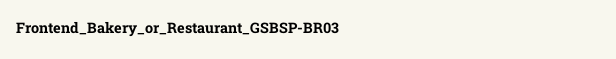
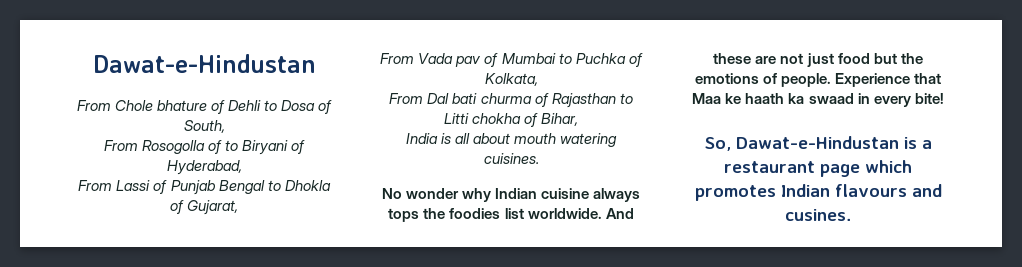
[16,21,339,37] Frontend_Bakery_or_Restaurant_GSBSP-BR03 -> [92,54,316,73] [76,100,333,114] [183,120,225,133] [103,140,306,155] [166,160,242,175] [78,180,331,195] [169,200,239,215] [380,53,643,67] [484,73,538,86] [389,93,633,108] [443,113,579,127] [405,133,618,147] [483,153,539,164] [381,188,641,202] [388,208,634,222] [713,53,923,67] [694,73,942,87] [692,93,944,107] [704,136,932,151] [724,160,912,177] [694,184,942,201] [785,209,851,221] Dawat-e-Hindustan // From Chole bhature of Dehli to Dosa of South, // From Rosogolla of to Biryani of Hyderabad, // From Lassi of Punjab Bengal to Dhokla of Gujarat, // From Vada pav of Mumbai to Puchka of Kolkata, // From Dal bati churma of Rajasthan to Litti chokha of Bihar, // India is all about mouth watering cuisines. // No wonder why Indian cuisine always tops the foodies list worldwide. And these are not just food but the emotions of people. Experience that Maa ke haath ka swaad in every bite! // So, Dawat-e-Hindustan is a restaurant page which promotes Indian flavours and cusines.

